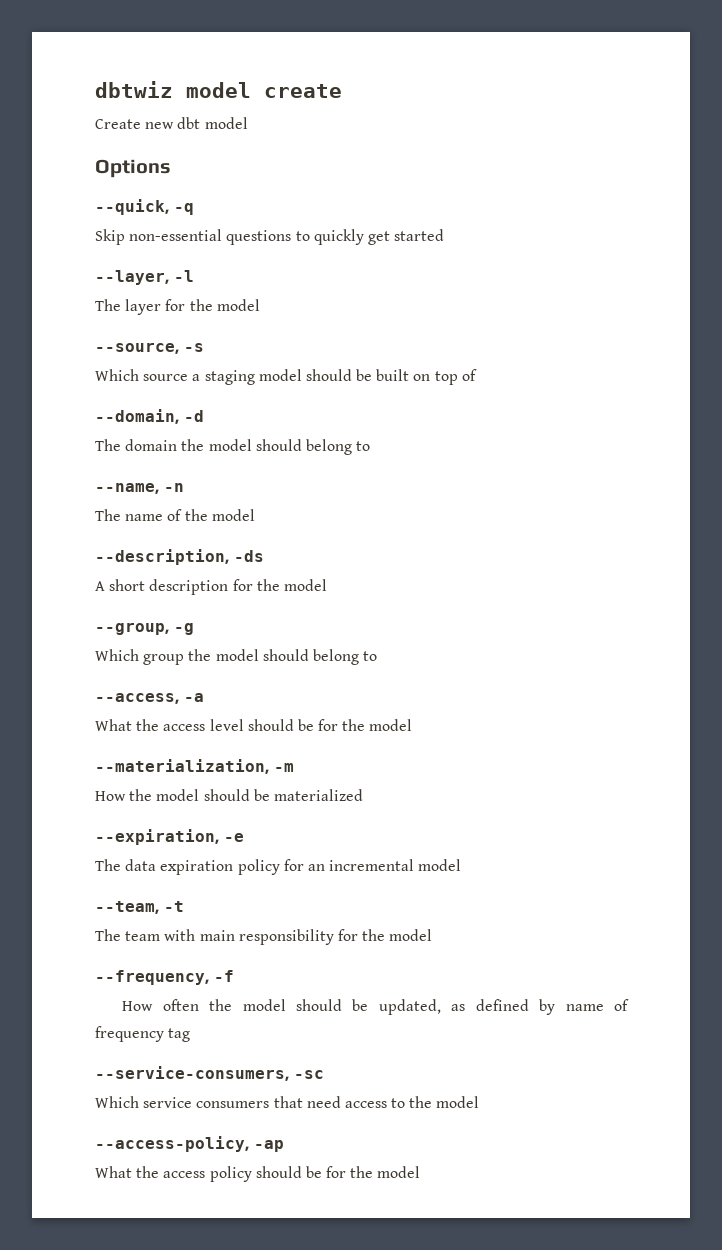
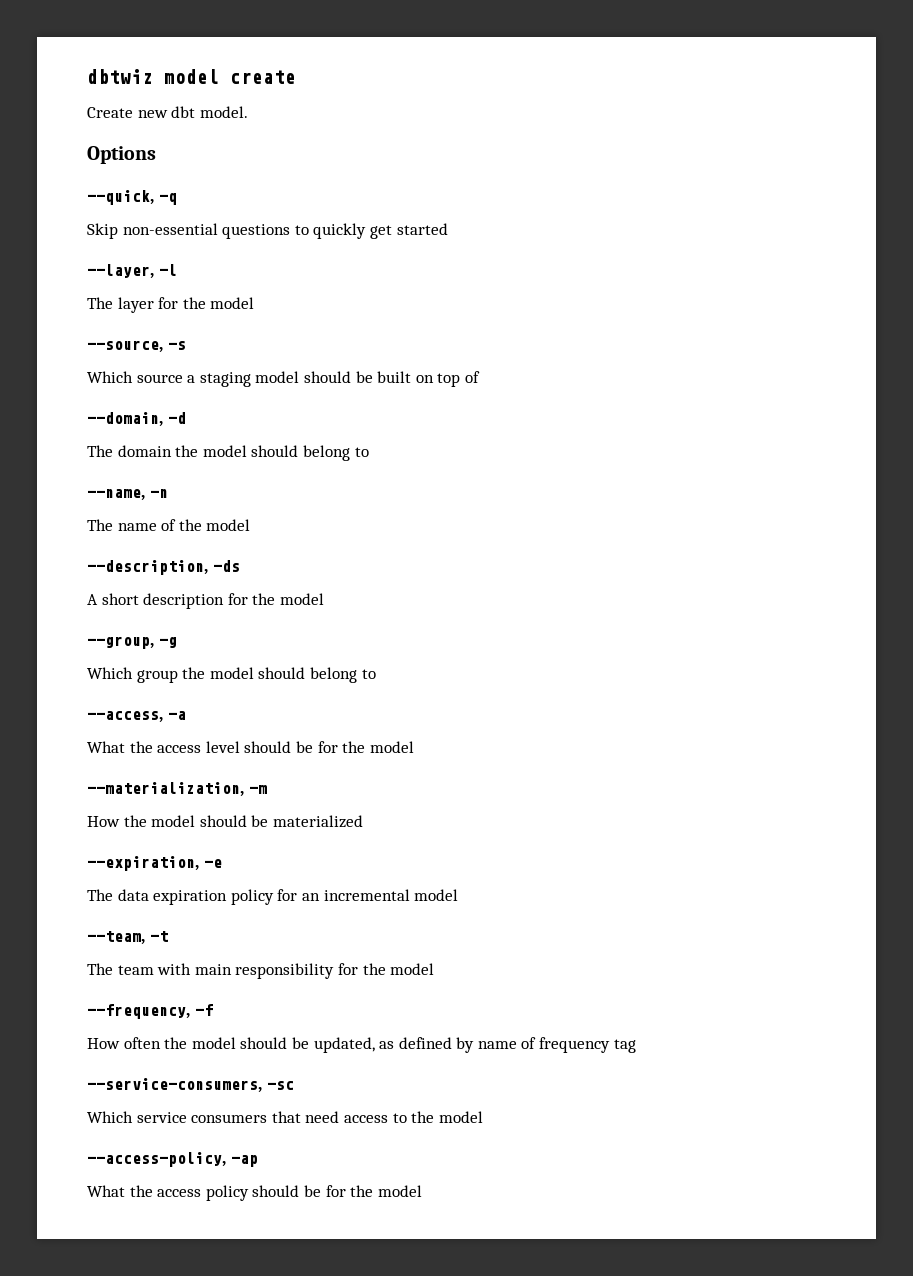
[204,117,248,129] model -> [199,106,248,118] model.

